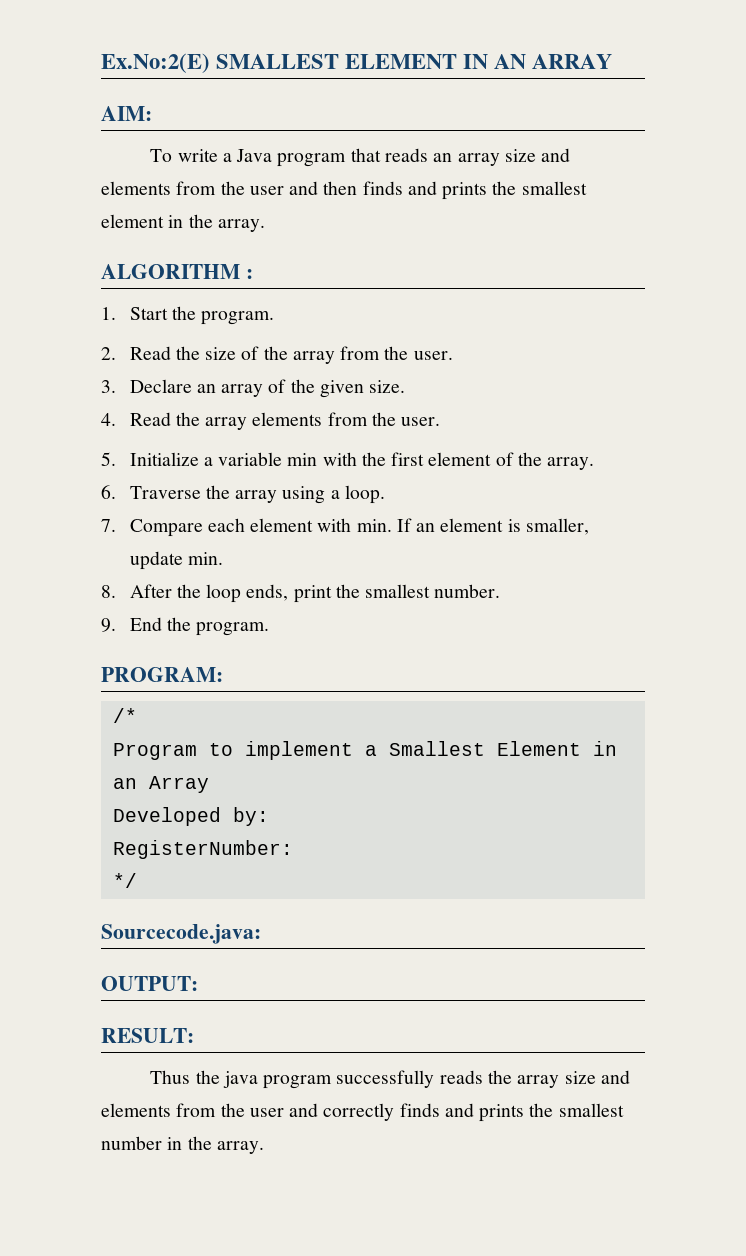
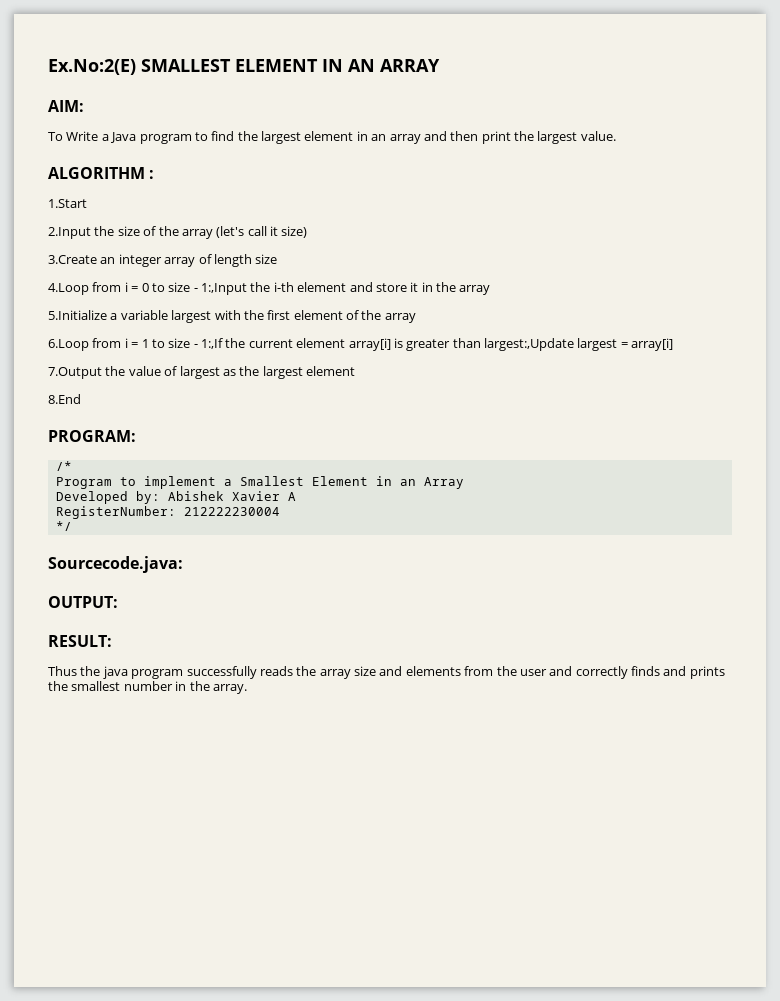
[177,149,218,162] write -> [66,131,99,141] Write
[350,148,571,166] [101,181,587,200] [101,214,265,232] [101,264,253,279] [101,306,275,325] [101,346,171,360] that reads an array size and elements from the user and then finds and prints the smallest element in the array. // ALGORITHM : // 1. Start the program. // 2. Read -> [194,131,616,144] [48,167,155,179] [48,199,87,208] [48,227,91,239] to find the largest element in an array and then print the largest value. // ALGORITHM : // 1.Start // 2.Input
[340,346,453,360] [101,379,406,398] [101,412,441,430] [101,452,199,466] from the user. // 3. Declare an array of the given size. // 4. Read the array elements from the user. // 5. Initialize -> [216,226,308,238] [48,254,278,267] [48,282,491,295] [48,310,107,320] (let's call it size) // 3.Create an integer array of length size // 4.Loop from i = 0 to size - 1:,Input the i-th element and store it in the array // 5.Initialize
[287,453,318,466] min -> [171,310,212,323] largest
[547,457,595,470] [101,485,385,504] [101,518,589,537] [129,551,223,570] [101,584,501,603] [101,617,270,636] array. // 6. Traverse the array using a loop. // 7. Compare each element with min. If an element is smaller, update min. // 8. After the loop ends, print the smallest number. // 9. End the program. -> [384,313,416,323] [48,338,674,351] [48,366,355,379] [48,394,81,404] array // 6.Loop from i = 1 to size - 1:,If the current element array[i] is greater than largest:,Update largest = array[i] // 7.Output the value of largest as the largest element // 8.End
(269, 816) none -> [167,491,296,501] Abishek Xavier A
(293, 849) none -> [183,507,280,516] 212222230004

